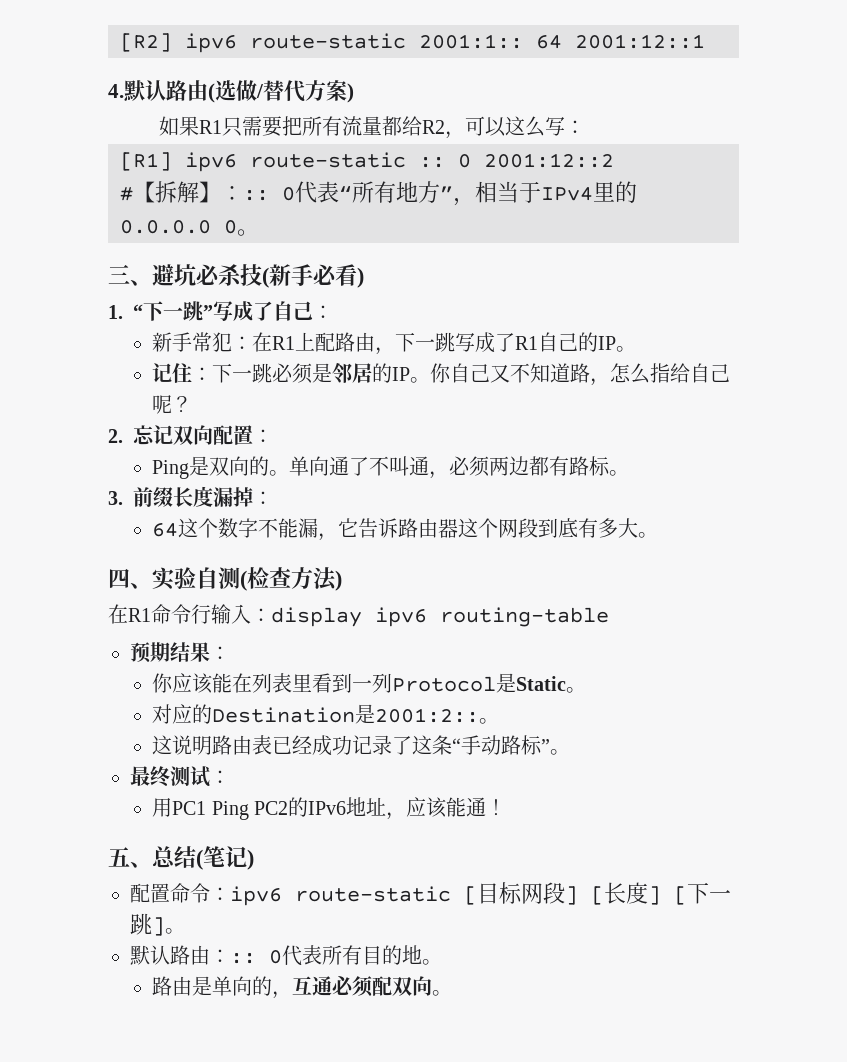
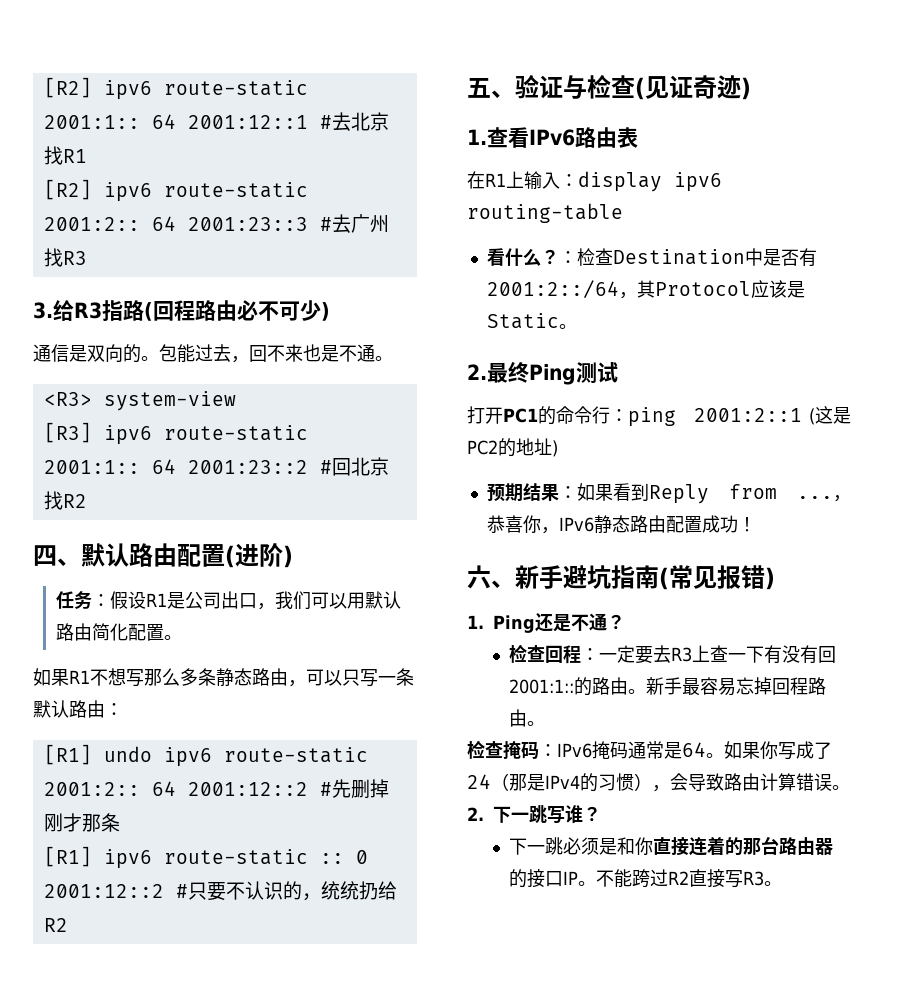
[108,80,354,103] [159,116,586,139] // 4.默认路由(选做/替代方案) // 如果R1只需要把所有流量都给R2，可以这么写： -> [319,112,389,131] [43,146,87,165] [43,179,308,202] [43,214,389,233] [43,248,87,267] [33,300,330,321] [33,344,393,363] [43,391,236,411] [43,422,308,445] [43,457,389,476] [43,491,87,510] [33,543,293,568] [55,591,401,610] [55,623,182,641] [33,668,414,687] [33,700,123,718] [43,744,368,767] [43,779,389,799] [43,813,120,832] #去北京找R1 // [R2] ipv6 route-static 2001:2:: 64 2001:23::3 #去广州找R3 // 3.给R3指路(回程路由必不可少) // 通信是双向的。包能过去，回不来也是不通。 // <R3> system-view // [R3] ipv6 route-static 2001:1:: 64 2001:23::2 #回北京找R2 // 四、默认路由配置(进阶) // 任务：假设R1是公司出口，我们可以用默认路由简化配置。 // 如果R1不想写那么多条静态路由，可以只写一条默认路由： // [R1] undo ipv6 route-static 2001:2:: 64 2001:12::2 #先删掉刚才那条
[120,181,637,206] [120,220,259,236] [108,264,364,288] [108,301,333,321] [152,332,637,355] [152,362,731,386] [152,395,193,414] [108,425,273,445] [152,456,630,479] [108,486,273,507] [152,518,659,541] [108,567,342,591] [108,604,211,624] // #【拆解】：:: 0代表“所有地方”，相当于IPv4里的0.0.0.0 0。 // 三、避坑必杀技(新手必看) // 1. “下一跳”写成了自己： // 新手常犯：在R1上配路由，下一跳写成了R1自己的IP。 // 记住：下一跳必须是邻居的IP。你自己又不知道路，怎么指给自己呢？ // 2.忘记双向配置： // Ping是双向的。单向通了不叫通，必须两边都有路标。 // 3.前缀长度漏掉： // 64这个数字不能漏，它告诉路由器这个网段到底有多大。 // 四、实验自测(检查方法) // 在R1命令行 -> [175,881,397,901] [43,918,68,932] [467,74,751,100] [467,127,638,148] [467,171,524,189] #只要不认识的，统统扔给R2 // 五、验证与检查(见证奇迹) // 1.查看IPv6路由表 // 在R1上
[130,642,230,663] [152,673,587,694] [152,704,500,724] [152,735,571,756] [130,766,230,787] [152,797,507,820] [108,846,254,870] [130,882,731,906] [130,913,185,936] [130,945,442,966] [152,976,433,999] 预期结果： // 你应该能在列表里看到一列Protocol是Static。 // 对应的Destination是2001:2::。 // 这说明路由表已经成功记录了这条“手动路标”。 // 最终测试： // 用PC1 Ping PC2的IPv6地址，应该能通！ // 五、总结(笔记) // 配置命令：ipv6 route-static [目标网段] [长度] [下一跳]。 // 默认路由：:: 0代表所有目的地。 // 路由是单向的，互通必须配双向 -> [486,248,817,267] [486,280,805,299] [486,313,577,329] [467,362,618,385] [467,406,851,427] [467,438,558,457] [486,483,851,504] [486,515,756,534] [467,565,775,590] [467,613,625,633] [509,644,837,664] [509,677,827,696] [509,709,546,727] [467,740,832,760] [467,773,850,792] [467,805,601,824] [509,836,834,856] [509,869,765,888] 看什么？：检查Destination中是否有2001:2::/64，其Protocol应该是Static。 // 2.最终Ping测试 // 打开PC1的命令行：ping 2001:2::1 (这是PC2的地址) // 预期结果：如果看到Reply from ...，恭喜你，IPv6静态路由配置成功！ // 六、新手避坑指南(常见报错) // 1. Ping还是不通？ // 检查回程：一定要去R3上查一下有没有回2001:1::的路由。新手最容易忘掉回程路由。 // 检查掩码：IPv6掩码通常是64。如果你写成了24（那是IPv4的习惯），会导致路由计算错误。 // 2.下一跳写谁？ // 下一跳必须是和你直接连着的那台路由器的接口IP。不能跨过R2直接写R3

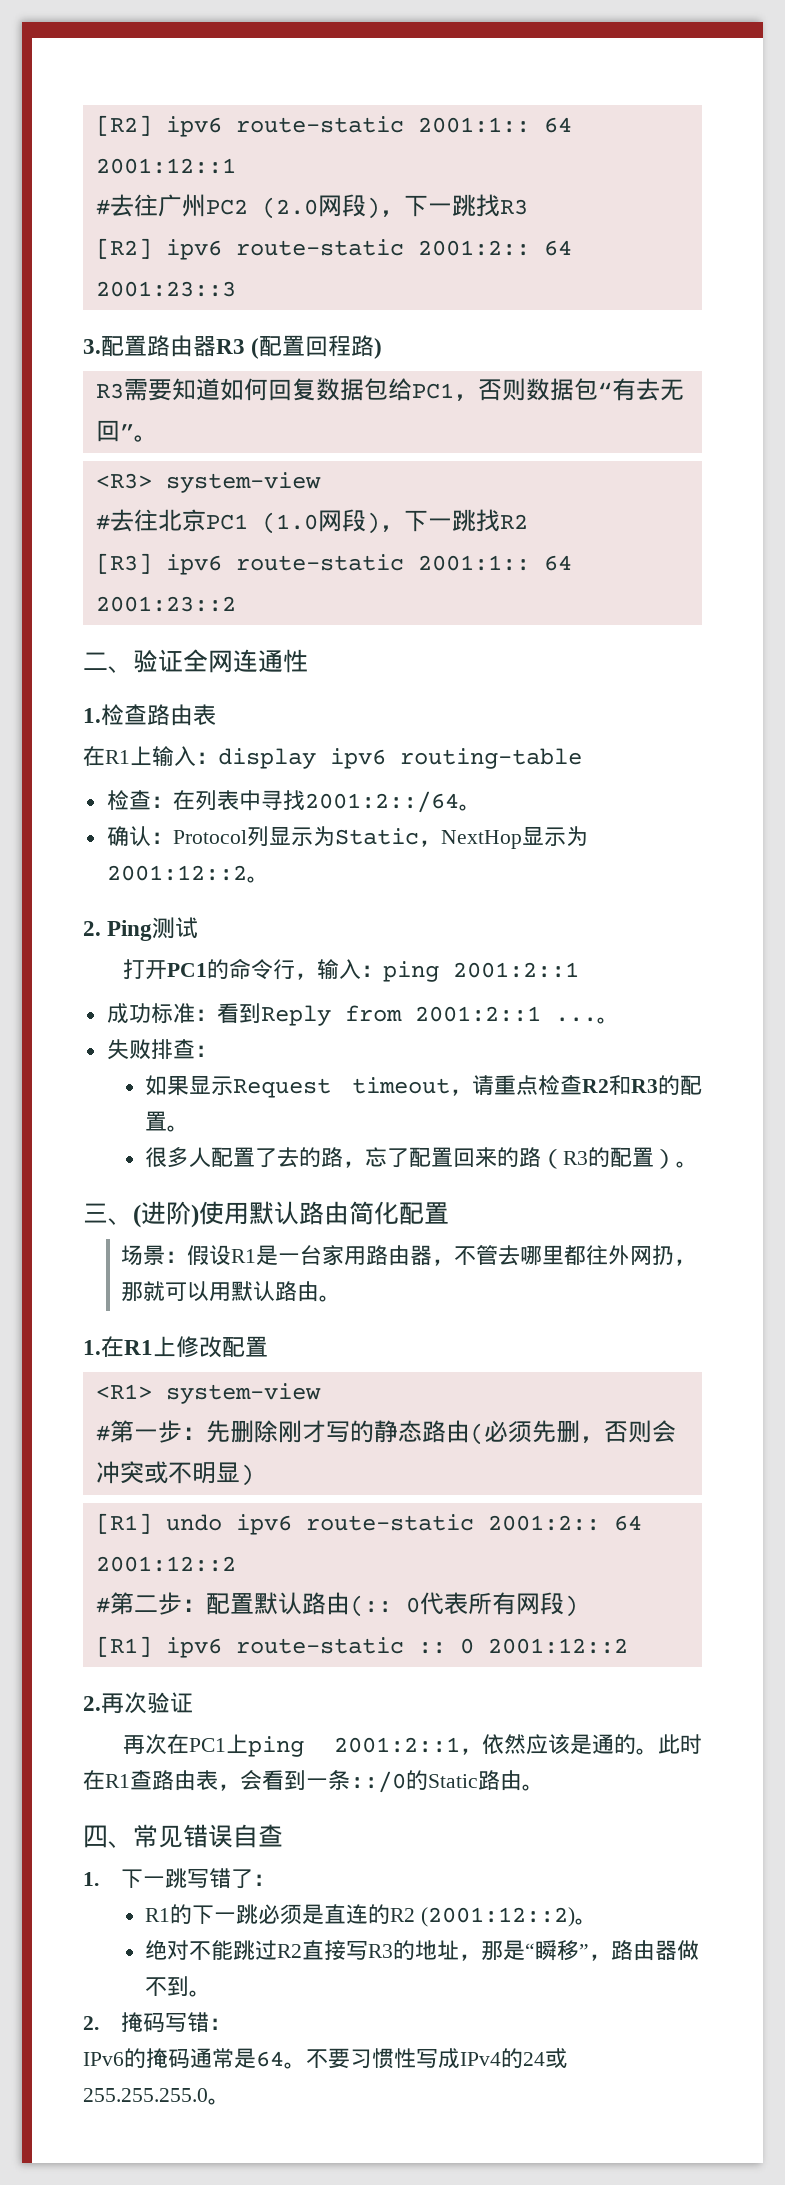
[319,112,389,131] [43,146,87,165] #去北京找R1 -> [95,194,528,219] // #去往广州PC2 (2.0网段)，下一跳找R3
[319,214,389,233] [43,248,87,267] [33,300,330,321] [33,344,393,363] [43,391,236,411] #去广州找R3 // 3.给R3指路(回程路由必不可少) // 通信是双向的。包能过去，回不来也是不通。 // <R3> system-view -> [83,335,383,359] [95,378,684,401] [95,420,158,442] [95,472,321,493] [95,509,528,534] // 3.配置路由器R3 (配置回程路) // R3需要知道如何回复数据包给PC1，否则数据包“有去无回”。 // <R3> system-view // #去往北京PC1 (1.0网段)，下一跳找R2
[319,457,389,476] [43,491,87,510] [33,543,293,568] [55,591,401,610] [55,623,182,641] [33,668,414,687] [33,700,123,718] [43,744,368,767] [43,779,389,799] [43,813,120,832] [43,846,368,869] [43,881,397,901] [43,918,68,932] [467,74,751,100] [467,127,575,148] #回北京找R2 // 四、默认路由配置(进阶) // 任务：假设R1是公司出口，我们可以用默认路由简化配置。 // 如果R1不想写那么多条静态路由，可以只写一条默认路由： // [R1] undo ipv6 route-static 2001:2:: 64 2001:12::2 #先删掉刚才那条 // [R1] ipv6 route-static :: 0 2001:12::2 #只要不认识的，统统扔给R2 // 五、验证与检查(见证奇迹) // 1.查看IPv6 -> [83,649,308,673] [83,704,147,726] // 二、验证全网连通性 // 1.检查
[486,248,817,267] [486,280,805,299] [486,313,577,329] [467,362,529,383] 看什么？：检查Destination中是否有2001:2::/64，其Protocol应该是Static。 // 2.最终 -> [106,790,481,813] [106,826,588,849] [106,865,269,883] [83,921,101,936] 检查：在列表中寻找2001:2::/64。 // 确认：Protocol列显示为Static，NextHop显示为2001:12::2。 // 2.
(610, 415) none -> [295,959,362,980] ，输入
[809,406,851,425] [467,438,558,457] [486,483,851,504] [486,515,756,534] [467,565,775,590] [467,613,625,633] [509,644,837,664] [509,677,827,696] [509,709,546,727] [467,740,592,759] (这是PC2的地址) // 预期结果：如果看到Reply from ...，恭喜你，IPv6静态路由配置成功！ // 六、新手避坑指南(常见报错) // 1. Ping还是不通？ // 检查回程：一定要去R3上查一下有没有回2001:1::的路由。新手最容易忘掉回程路由。 // 检查掩码：IPv6 -> [106,1003,619,1026] [106,1039,217,1060] [145,1075,702,1098] [145,1111,190,1132] [145,1147,699,1169] [83,1201,449,1228] [121,1245,697,1266] [121,1281,342,1302] [83,1336,268,1358] [95,1383,321,1404] [95,1420,676,1445] [95,1461,254,1486] [95,1513,642,1535] [95,1556,236,1572] [95,1592,578,1617] [95,1636,628,1658] [83,1692,193,1714] [123,1734,702,1757] [83,1770,544,1793] [83,1824,283,1848] [83,1868,276,1889] [145,1904,597,1927] [145,1940,700,1961] [145,1976,212,1997] [83,2012,232,2033] [83,2048,146,2068] // 成功标准：看到Reply from 2001:2::1 ...。 // 失败排查： // 如果显示Request timeout，请重点检查R2和R3的配置。 // 很多人配置了去的路，忘了配置回来的路（R3的配置）。 // 三、(进阶)使用默认路由简化配置 // 场景：假设R1是一台家用路由器，不管去哪里都往外网扔，那就可以用默认路由。 // 1.在R1上修改配置 // <R1> system-view // #第一步：先删除刚才写的静态路由(必须先删，否则会冲突或不明显) // [R1] undo ipv6 route-static 2001:2:: 64 2001:12::2 // #第二步：配置默认路由(:: 0代表所有网段) // [R1] ipv6 route-static :: 0 2001:12::2 // 2.再次验证 // 再次在PC1上ping 2001:2::1，依然应该是通的。此时在R1查路由表，会看到一条::/0的Static路由。 // 四、常见错误自查 // 1.下一跳写错了： // R1的下一跳必须是直连的R2 (2001:12::2)。 // 绝对不能跳过R2直接写R3的地址，那是“瞬移”，路由器做不到。 // 2.掩码写错： // IPv6的
[724,741,832,760] [467,773,850,792] [467,805,601,824] [509,836,834,856] [509,869,765,888] 如果你写成了24（那是IPv4的习惯），会导致路由计算错误。 // 2.下一跳写谁？ // 下一跳必须是和你直接连着的那台路由器的接口IP。不能跨过R2直接写R3 -> [306,2048,567,2069] [83,2088,208,2102] 不要习惯性写成IPv4的24或255.255.255.0

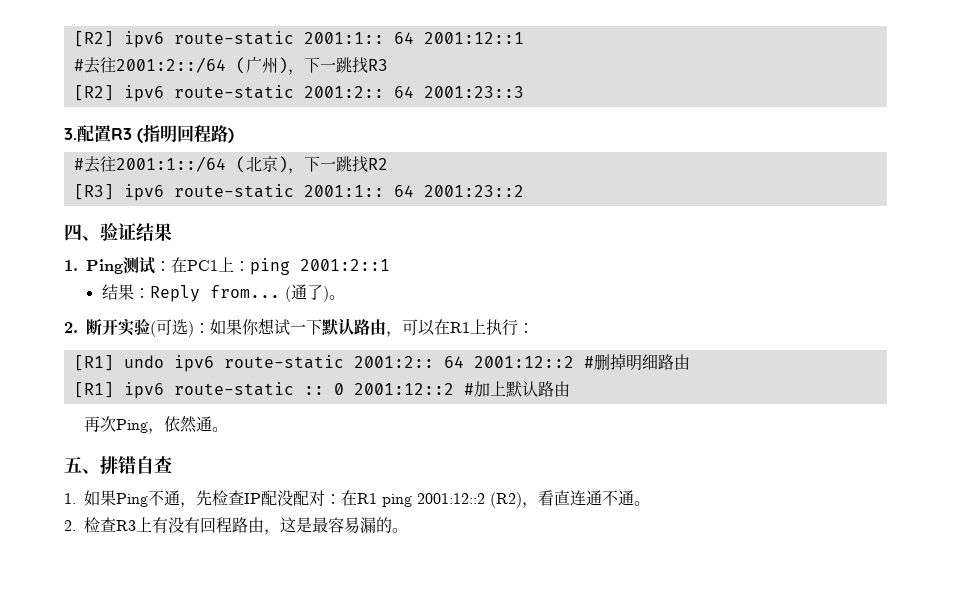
[157,194,366,219] 广州PC2 (2.0网段 -> [115,57,278,74] 2001:2::/64 (广州
[147,335,216,357] 路由器 -> (111, 133) none
[259,335,306,357] 配置 -> [143,124,177,142] 指明
[95,378,684,401] [95,420,158,442] [95,472,321,493] [95,509,366,534] R3需要知道如何回复数据包给PC1，否则数据包“有去无回”。 // <R3> system-view // #去往北京PC1 (1.0网段 -> [73,156,278,173] #去往2001:1::/64 (北京
[83,649,308,673] [83,704,216,726] [83,746,582,769] [106,790,481,813] [106,826,588,849] [106,865,269,883] [83,917,199,941] [123,958,580,982] [106,1003,619,1026] [106,1039,217,1060] [145,1075,702,1098] [145,1111,190,1132] [145,1147,699,1169] [83,1201,449,1228] [121,1245,697,1266] [121,1281,342,1302] [83,1336,268,1358] [95,1383,321,1404] [95,1420,676,1445] [95,1461,254,1486] 二、验证全网连通性 // 1.检查路由表 // 在R1上输入：display ipv6 routing-table // 检查：在列表中寻找2001:2::/64。 // 确认：Protocol列显示为Static，NextHop显示为2001:12::2。 // 2. Ping测试 // 打开PC1的命令行，输入：ping 2001:2::1 // 成功标准：看到Reply from 2001:2::1 ...。 // 失败排查： // 如果显示Request timeout，请重点检查R2和R3的配置。 // 很多人配置了去的路，忘了配置回来的路（R3的配置）。 // 三、(进阶)使用默认路由简化配置 // 场景：假设R1是一台家用路由器，不管去哪里都往外网扔，那就可以用默认路由。 // 1.在R1上修改配置 // <R1> system-view // #第一步：先删除刚才写的静态路由(必须先删，否则会冲突或不明显) -> [64,223,172,242] [64,257,390,275] [101,284,345,302] [64,318,534,337] 四、验证结果 // 1. Ping测试：在PC1上：ping 2001:2::1 // 结果：Reply from... (通了)。 // 2.断开实验(可选)：如果你想试一下默认路由，可以在R1上执行：
[95,1592,578,1617] // #第二步：配置默认路由(:: 0代表所有网段) -> [583,354,690,371] #删掉明细路由
[83,1692,193,1714] [123,1734,702,1757] [83,1770,544,1793] [83,1824,283,1848] [83,1868,276,1889] [145,1904,597,1927] [145,1940,700,1961] [145,1976,212,1997] [83,2012,232,2033] [83,2048,567,2069] [83,2088,208,2102] // 2.再次验证 // 再次在PC1上ping 2001:2::1，依然应该是通的。此时在R1查路由表，会看到一条::/0的Static路由。 // 四、常见错误自查 // 1.下一跳写错了： // R1的下一跳必须是直连的R2 (2001:12::2)。 // 绝对不能跳过R2直接写R3的地址，那是“瞬移”，路由器做不到。 // 2.掩码写错： // IPv6的掩码通常是64。不要习惯性写成IPv4的24或255.255.255.0 -> [463,381,570,397] [84,416,229,434] [64,456,172,474] [64,490,651,508] [64,517,393,535] #加上默认路由 // 再次Ping，依然通。 // 五、排错自查 // 1.如果Ping不通，先检查IP配没配对：在R1 ping 2001:12::2 (R2)，看直连通不通。 // 2.检查R3上有没有回程路由，这是最容易漏的

